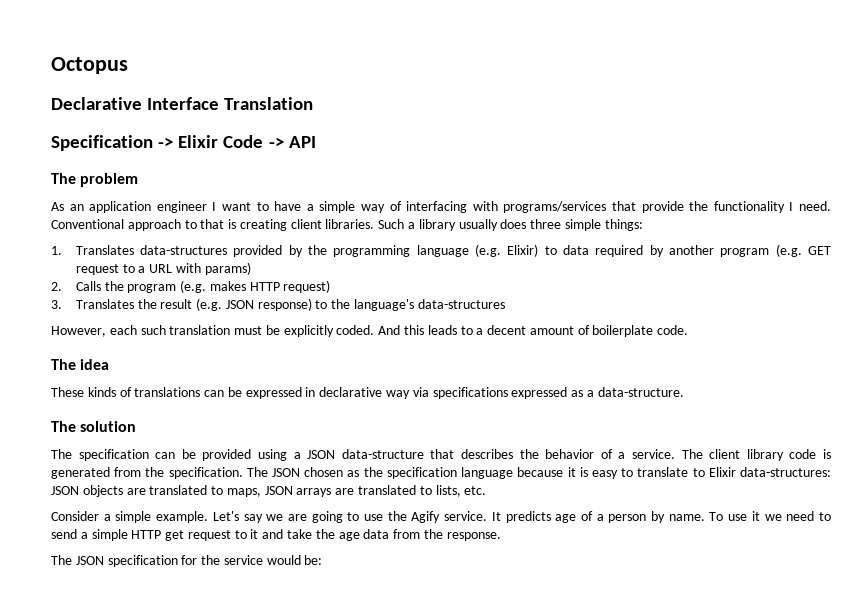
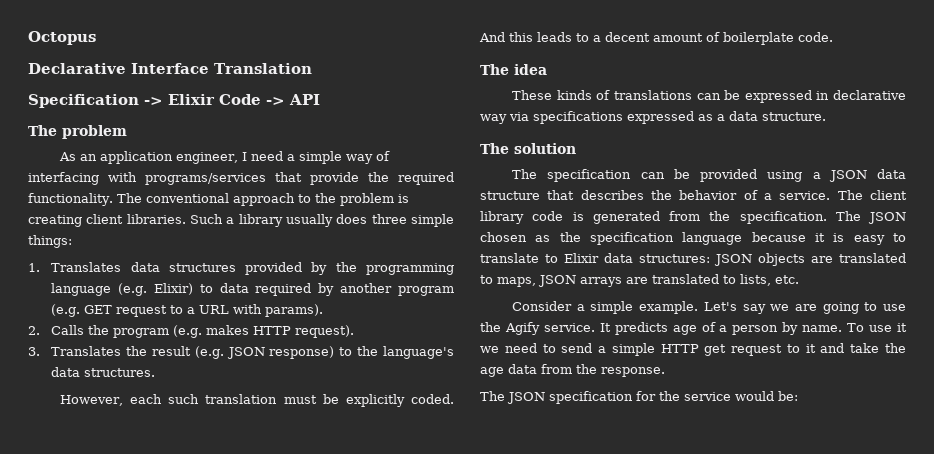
[156,201,302,213] engineer I want to have -> [176,151,284,164] engineer, I need
[713,201,832,213] [51,219,225,231] functionality I need. Conventional approach to that -> [398,172,454,185] [28,193,394,206] required functionality. The conventional approach to the problem
[140,245,228,255] data-structures -> [130,262,236,272] data structures
[204,262,251,275] params) -> [265,304,324,317] params).
[283,280,331,293] request) -> [295,325,355,338] request).
[417,299,505,309] data-structures -> [51,367,156,377] data structures.
[597,387,684,397] data-structure. -> [729,111,826,121] data structure.
[341,449,424,459] data-structure -> [876,169,906,179] [480,191,540,200] data structure
[740,467,832,477] data-structures: -> [604,253,710,263] data structures:

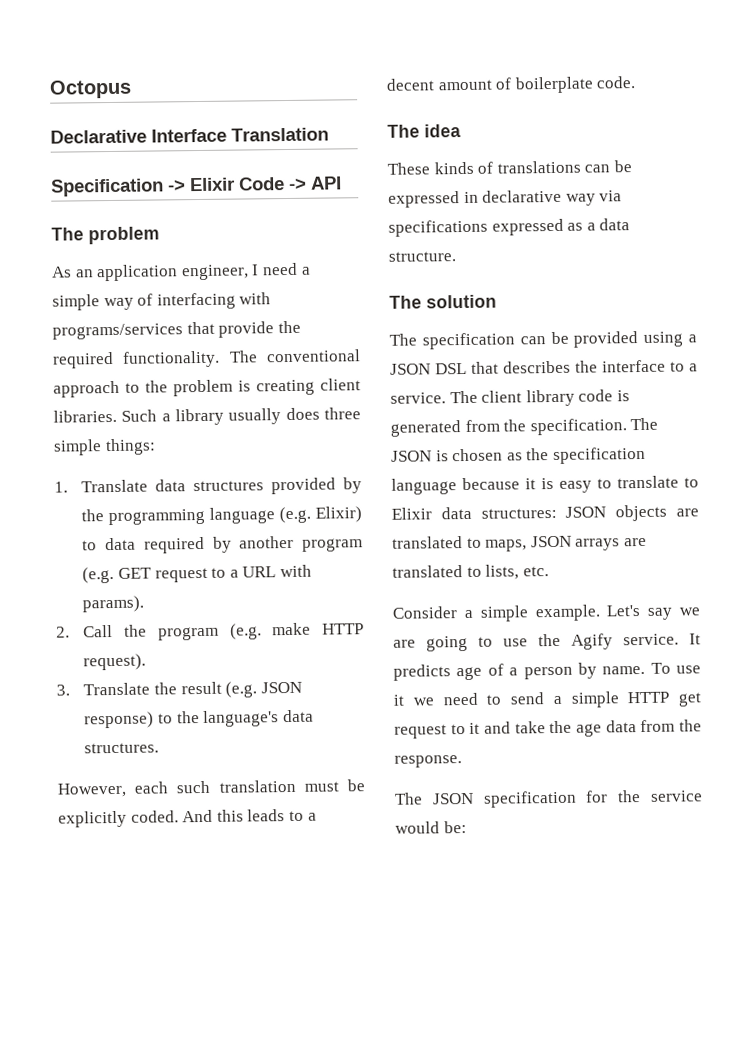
[51,262,122,272] Translates -> [81,479,149,493] Translate
[51,325,85,335] Calls -> [83,625,114,638] Call
[206,325,250,335] makes -> [272,622,312,636] make
[51,346,122,356] Translates -> [83,682,151,696] Translate
[876,169,906,179] [480,191,540,200] data structure -> [435,362,467,375] DSL
[679,190,758,200] behavior of -> [602,359,685,373] interface to
(906, 218) none -> [435,450,449,462] is

